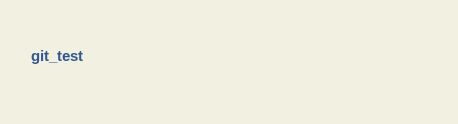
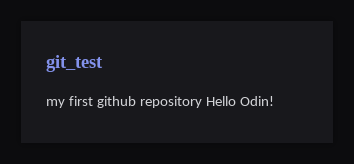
(83, 57) none -> [46,96,274,108] // my first github repository Hello Odin!

